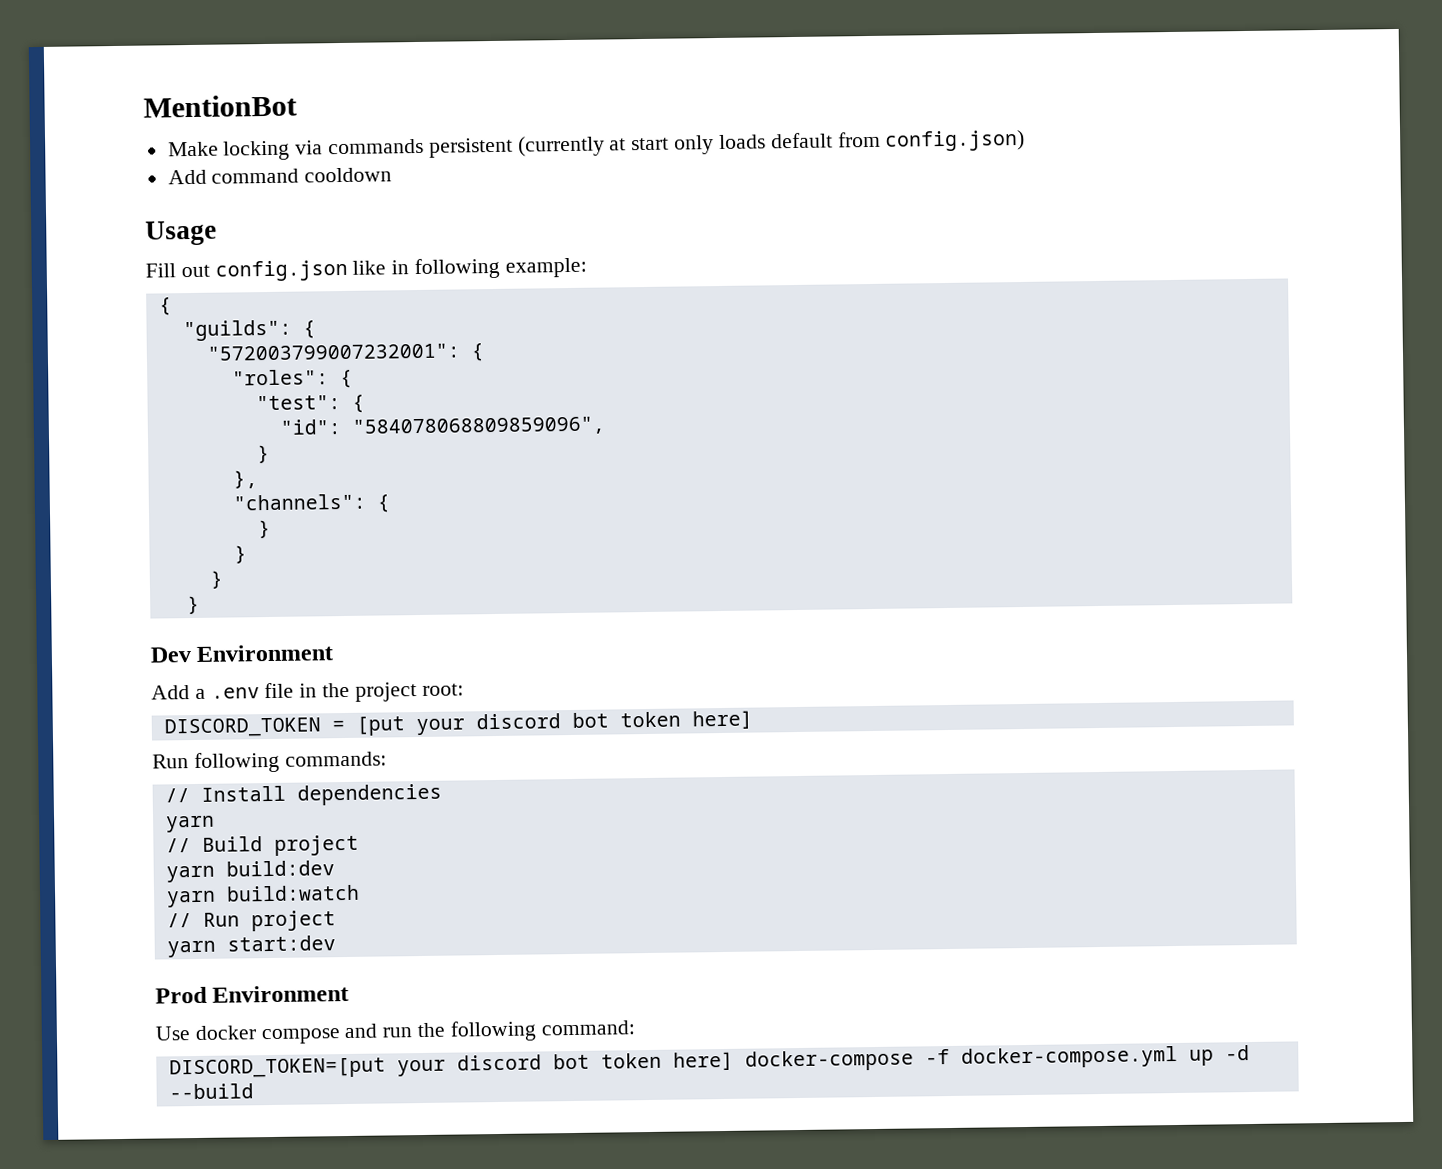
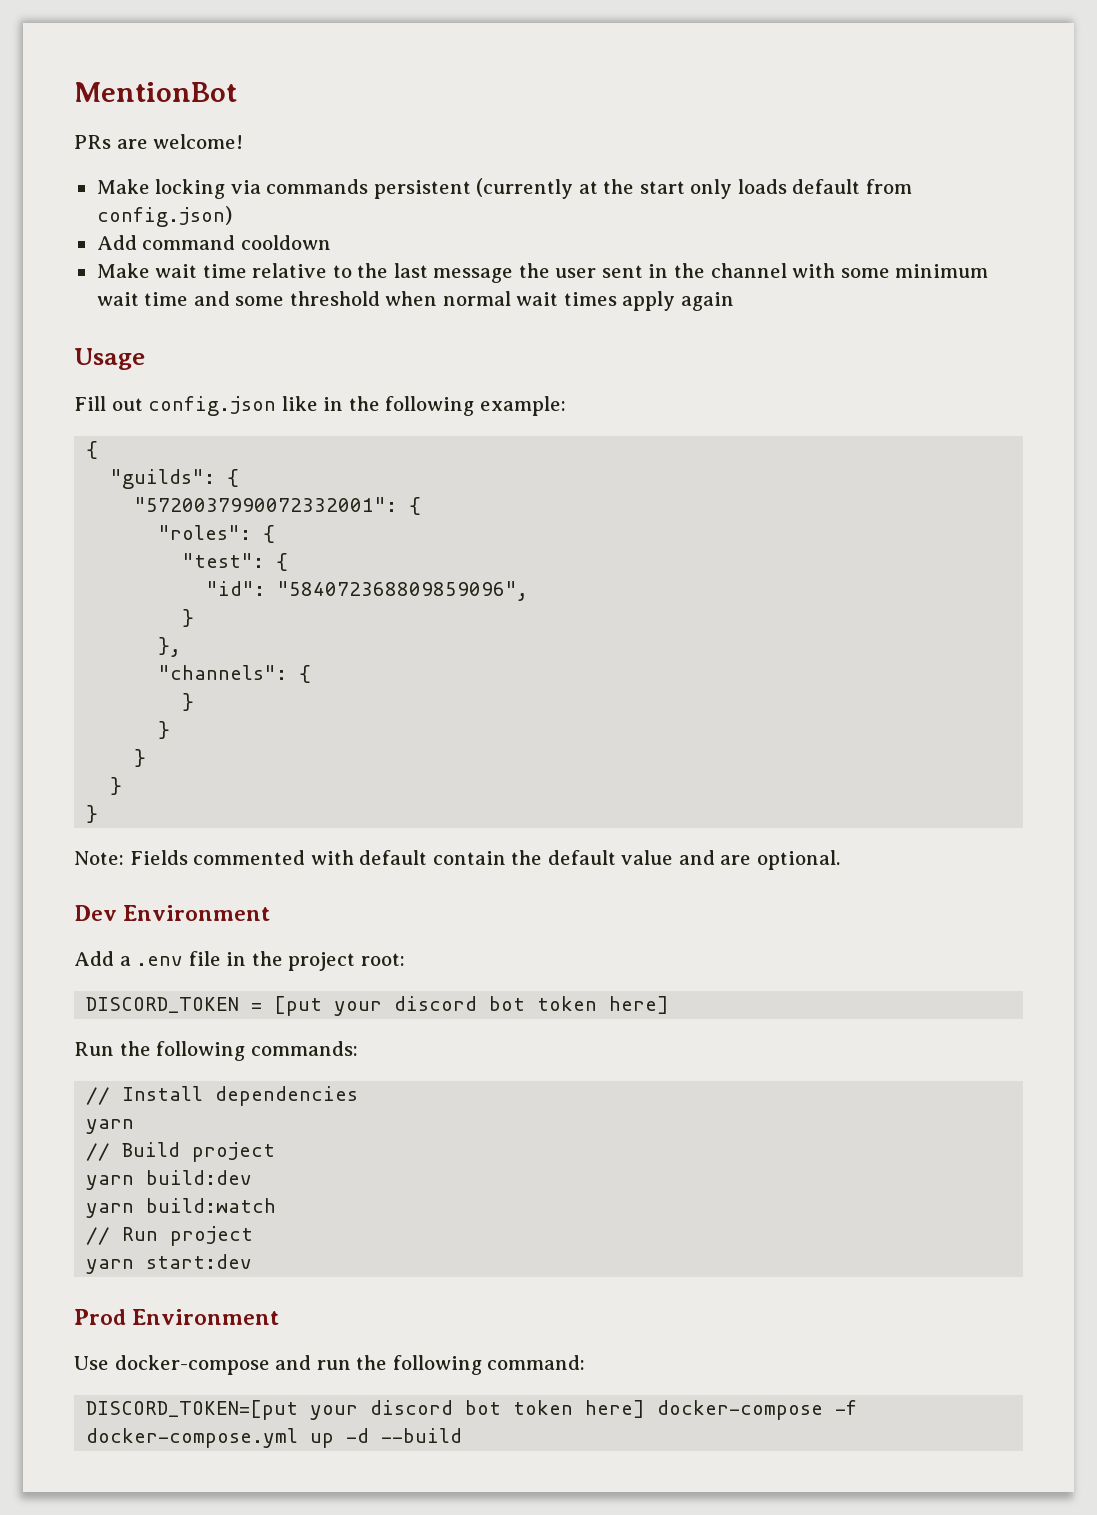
(297, 106) none -> [74,134,244,149] // PRs are welcome!
(627, 144) none -> [603,179,635,194] the
(393, 175) none -> [96,263,989,283] [96,291,734,311] // Make wait time relative to the last message the user sent in the channel with some minimum wait time and some threshold when normal wait times apply again
(410, 267) none -> [348,396,380,411] the
[206,343,460,361] "572003799007232001": -> [134,497,398,512] "5720037990072332001":
[351,416,605,437] "584078068809859096", -> [277,581,529,601] "584072368809859096",
(200, 605) none -> [86,805,99,823] [74,850,840,870] // } // Note: Fields commented with default contain the default value and are optional.
(189, 761) none -> [119,1041,151,1056] the
[194,1025,341,1045] docker compose -> [114,1355,270,1375] docker-compose

